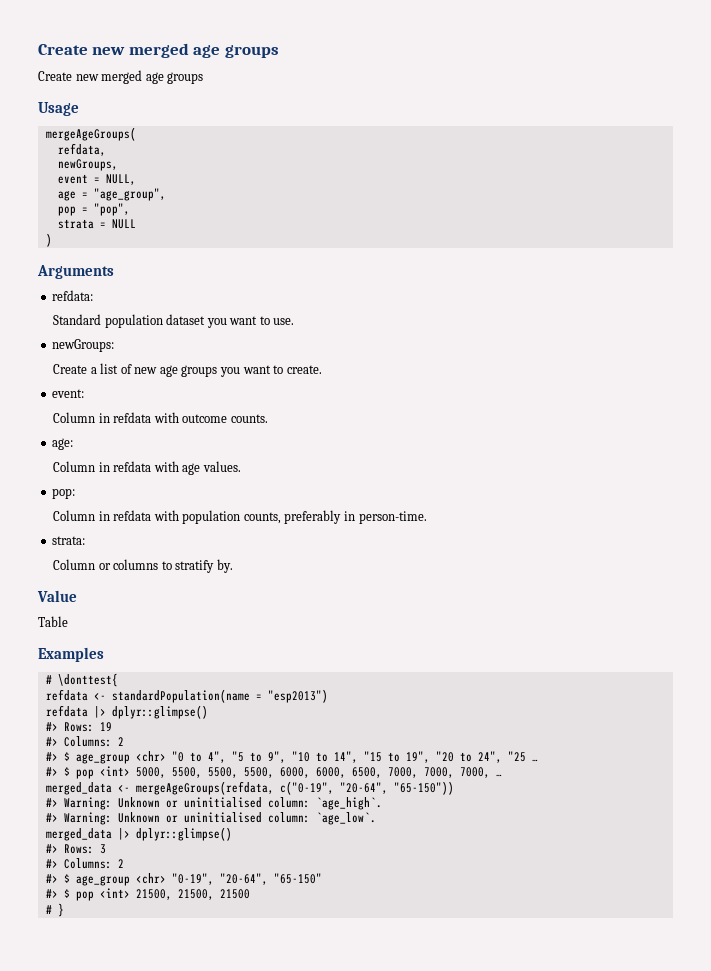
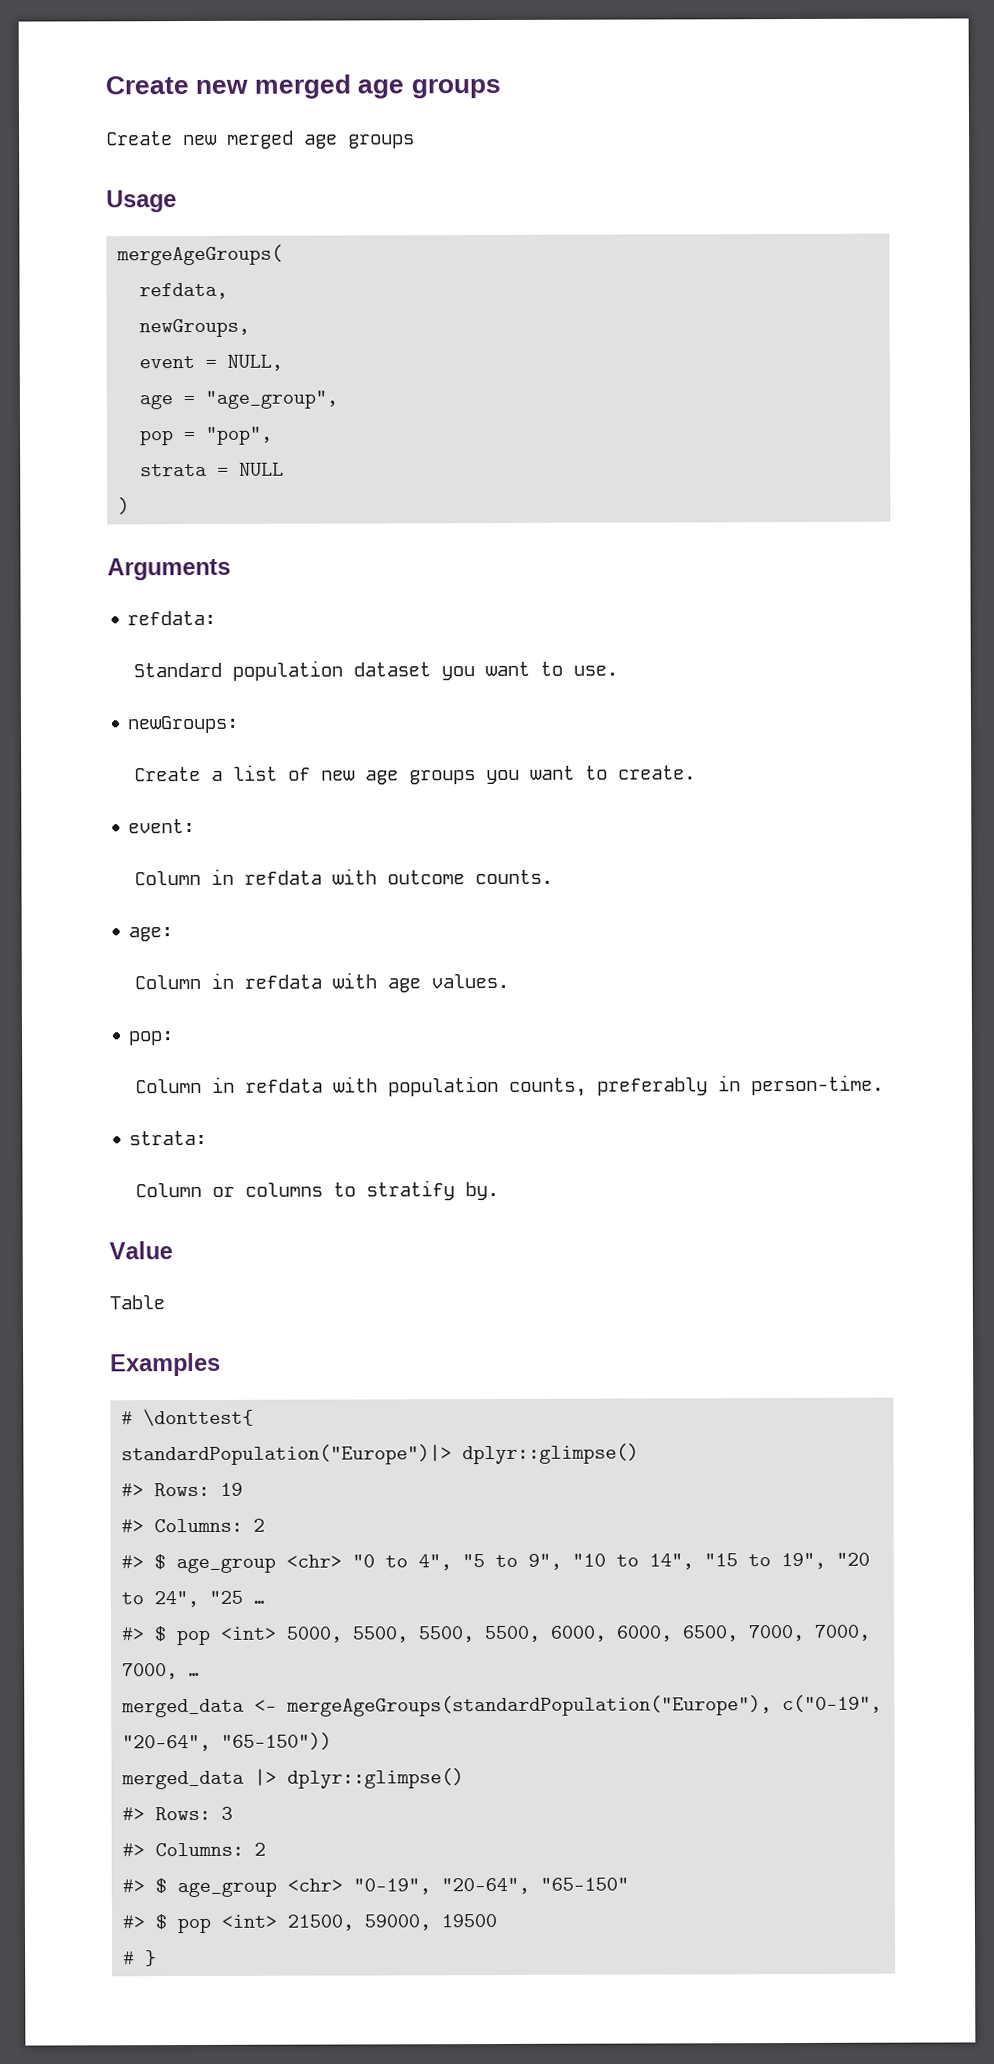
[45,689,328,703] [45,705,106,718] refdata <- standardPopulation(name = "esp2013") // refdata |> -> [121,1444,453,1466] standardPopulation("Europe")|>
[135,781,274,795] mergeAgeGroups(refdata, -> [286,1695,773,1717] mergeAgeGroups(standardPopulation("Europe"),
[45,797,382,810] [45,812,376,825] // #> Warning: Unknown or uninitialised column: `age_high`. // #> Warning: Unknown or uninitialised column: `age_low`. -> (333, 1741) none
[177,889,250,900] 21500, 21500 -> [364,1914,498,1931] 59000, 19500

